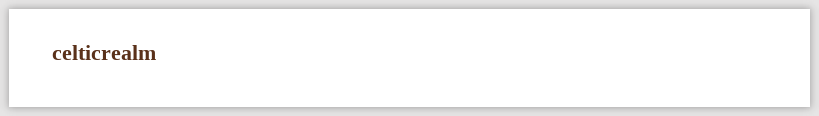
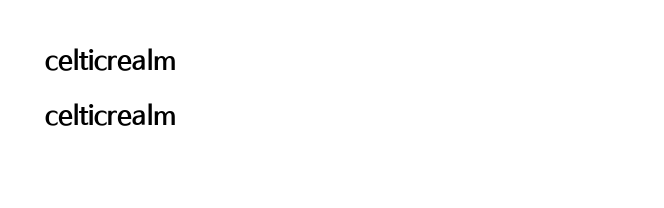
[52,45,156,60] celticrealm -> [45,48,176,71] [45,103,176,126] celticrealm // celticrealm

